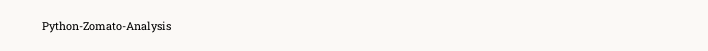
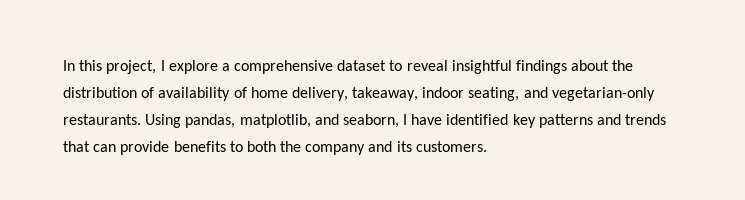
[42,21,171,33] Python-Zomato-Analysis -> [63,60,634,74] [63,87,655,101] [63,114,667,128] [63,141,487,155] In this project, I explore a comprehensive dataset to reveal insightful findings about the distribution of availability of home delivery, takeaway, indoor seating, and vegetarian-only restaurants. Using pandas, matplotlib, and seaborn, I have identified key patterns and trends that can provide benefits to both the company and its customers.

